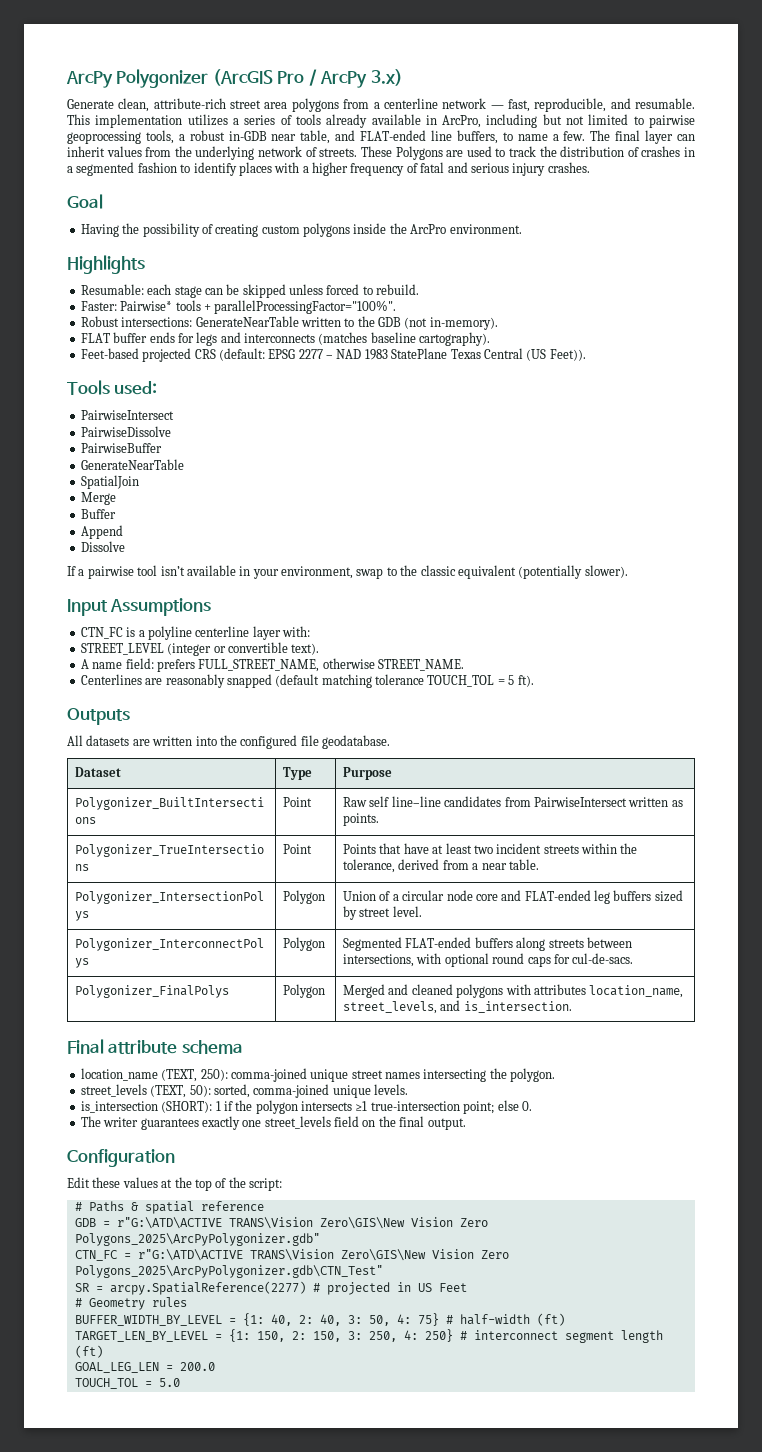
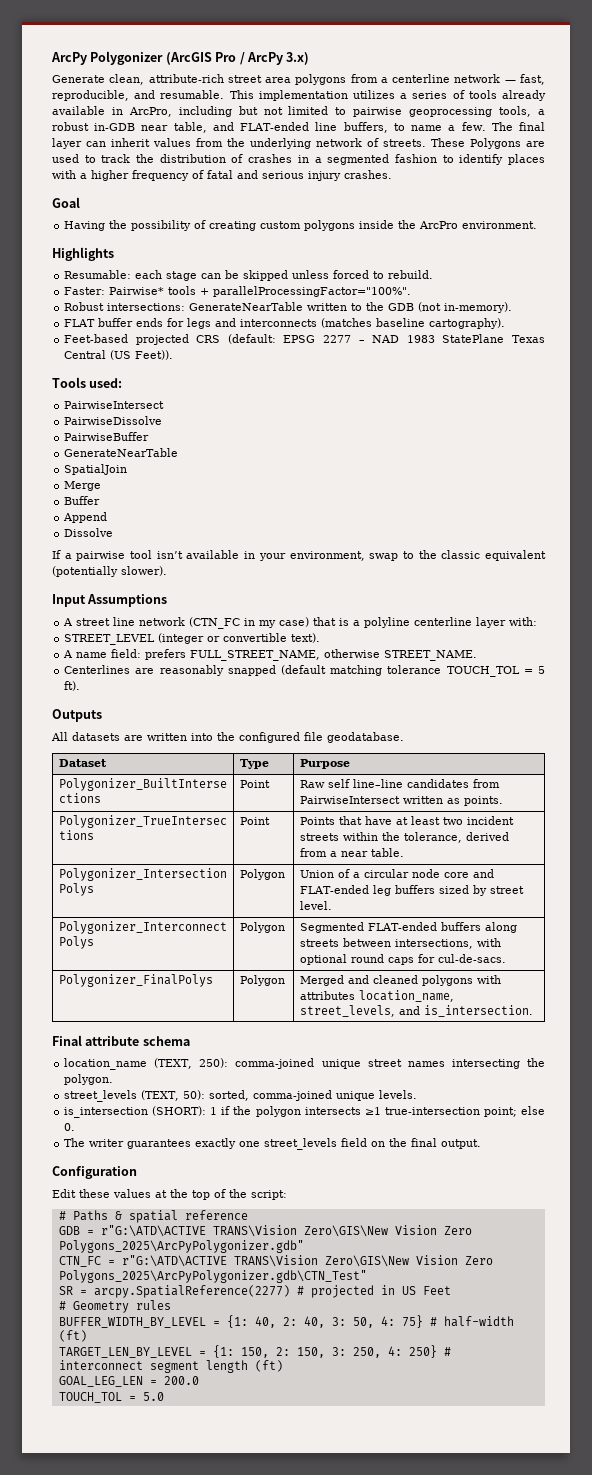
[80,627,123,639] CTN_FC -> [63,617,337,629] A street line network (CTN_FC in my case) that

